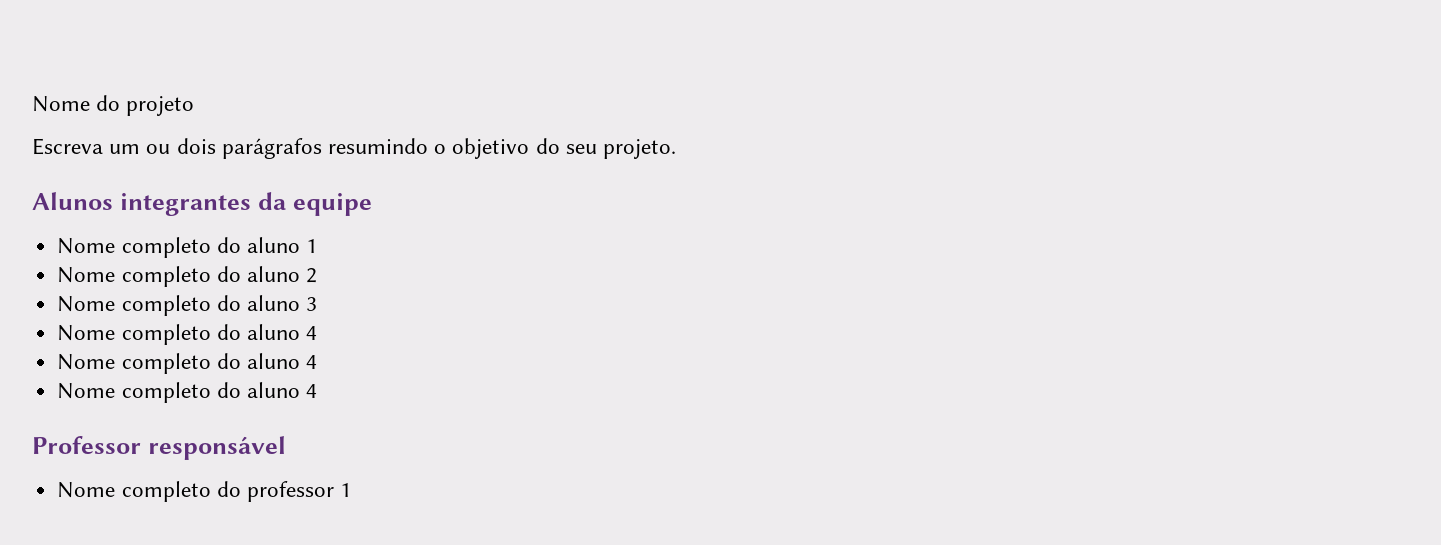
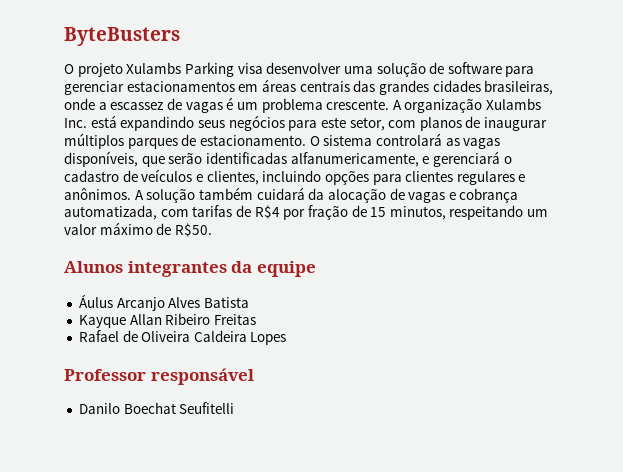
[32,95,121,112] Nome do -> [64,27,180,46] [64,64,74,74] ByteBusters // O
[32,138,677,159] [32,192,372,216] [57,237,318,258] [57,266,318,287] [57,295,318,316] [57,324,318,345] [57,353,318,374] [57,382,318,403] [32,436,286,460] [57,481,352,502] // Escreva um ou dois parágrafos resumindo o objetivo do seu projeto. // Alunos integrantes da equipe // Nome completo do aluno 1 // Nome completo do aluno 2 // Nome completo do aluno 3 // Nome completo do aluno 4 // Nome completo do aluno 4 // Nome completo do aluno 4 // Professor responsável // Nome completo do professor 1 -> [126,62,535,77] [64,79,554,95] [64,97,542,113] [64,115,548,131] [64,133,501,149] [64,151,512,167] [64,169,526,185] [64,187,519,203] [64,205,549,220] [64,222,212,237] [64,261,316,277] [78,294,249,311] [78,313,256,328] [78,330,287,345] [64,368,254,385] [78,402,235,414] Xulambs Parking visa desenvolver uma solução de software para gerenciar estacionamentos em áreas centrais das grandes cidades brasileiras, onde a escassez de vagas é um problema crescente. A organização Xulambs Inc. está expandindo seus negócios para este setor, com planos de inaugurar múltiplos parques de estacionamento. O sistema controlará as vagas disponíveis, que serão identificadas alfanumericamente, e gerenciará o cadastro de veículos e clientes, incluindo opções para clientes regulares e anônimos. A solução também cuidará da alocação de vagas e cobrança automatizada, com tarifas de R$4 por fração de 15 minutos, respeitando um valor máximo de R$50. // Alunos integrantes da equipe // Áulus Arcanjo Alves Batista // Kayque Allan Ribeiro Freitas // Rafael de Oliveira Caldeira Lopes // Professor responsável // Danilo Boechat Seufitelli

